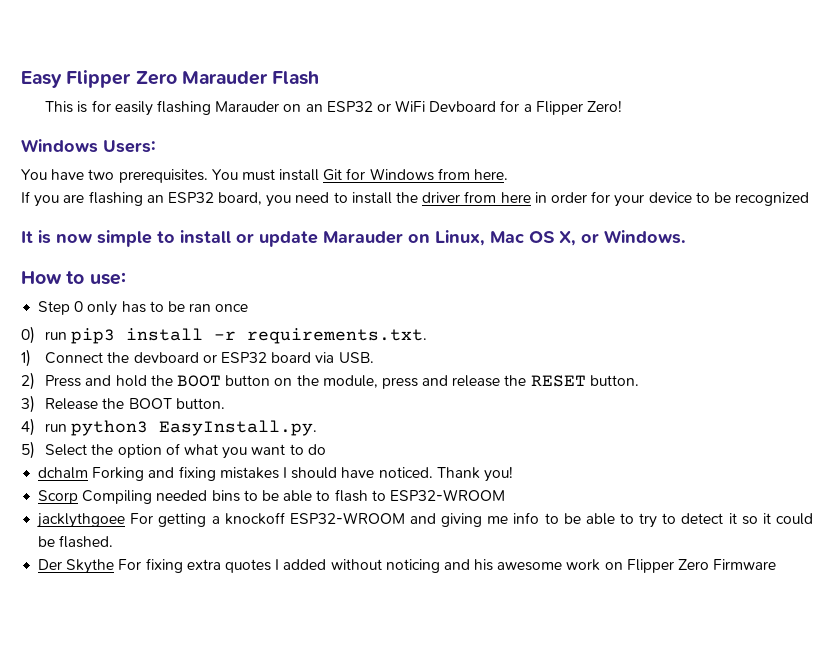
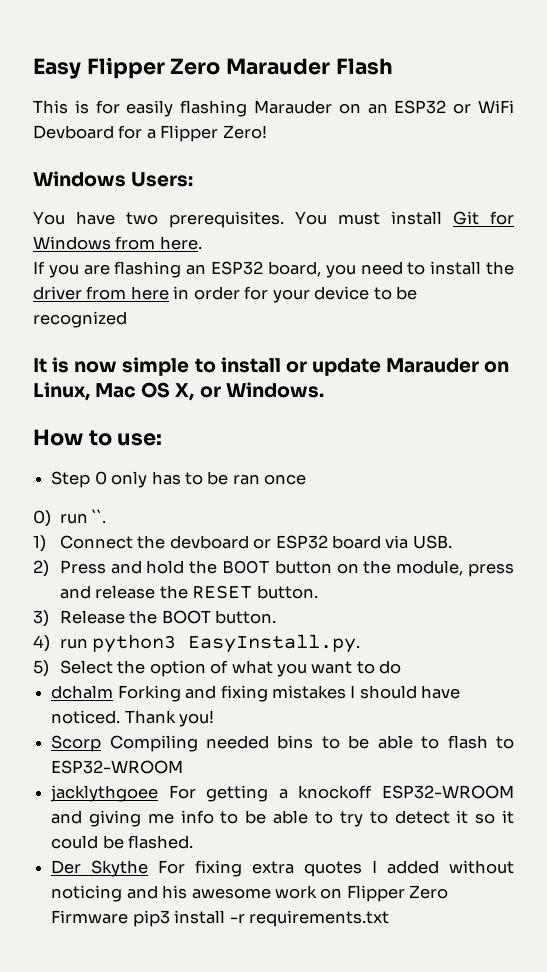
[71,328,428,344] pip3 install -r requirements.txt. -> [92,509,107,523] ``.
(777, 564) none -> [132,910,389,927] pip3 install -r requirements.txt

